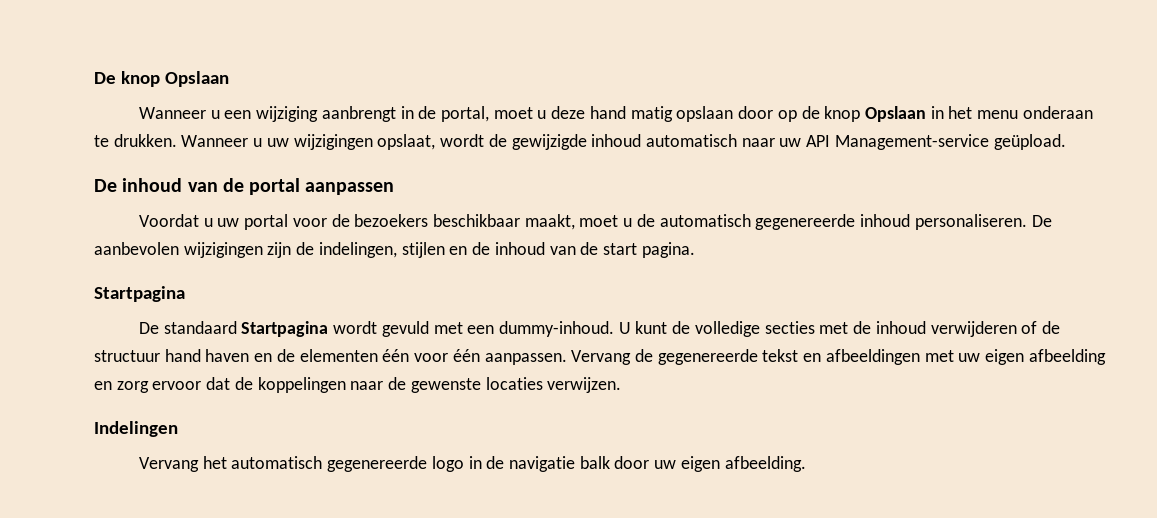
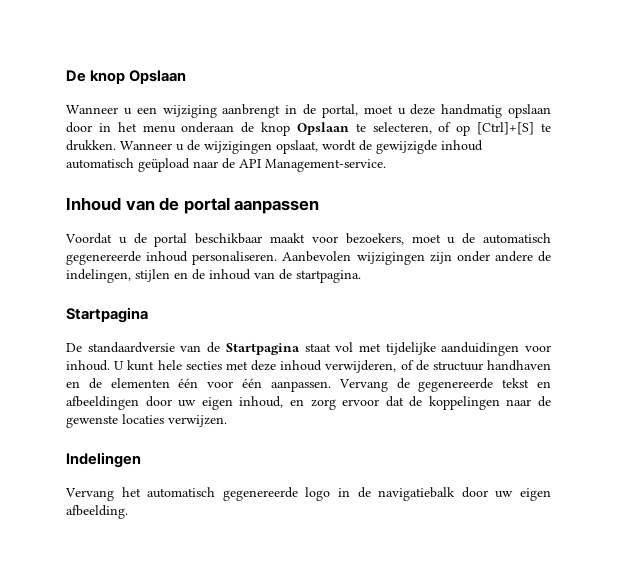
[589,106,1093,122] hand matig opslaan door op de knop Opslaan in het menu onderaan -> [441,104,551,118] [66,122,535,136] handmatig opslaan door in het menu onderaan de knop Opslaan te selecteren, of op [Ctrl]+[S]
[266,138,289,147] uw -> [187,140,200,151] de
[741,134,1066,150] [94,178,183,192] naar uw API Management-service geüpload. // De inhoud -> [138,158,386,172] [66,197,121,211] geüpload naar de API Management-service. // Inhoud
[217,214,575,230] uw portal voor de bezoekers beschikbaar maakt, -> [133,233,404,247] de portal beschikbaar maakt voor bezoekers,
[1031,215,1052,227] [94,242,292,258] De aanbevolen wijzigingen zijn -> [282,251,533,265] Aanbevolen wijzigingen zijn onder andere
[602,242,695,258] start pagina. -> [296,270,361,283] startpagina.
[163,321,1017,337] standaard Startpagina wordt gevuld met een dummy-inhoud. U kunt de volledige secties met de inhoud verwijderen -> [87,342,551,356] [66,360,397,373] standaardversie van de Startpagina staat vol met tijdelijke aanduidingen voor inhoud. U kunt hele secties met deze inhoud verwijderen,
[164,349,250,362] hand haven -> [487,360,551,371] handhaven
[924,349,1106,365] met uw eigen afbeelding -> [145,396,284,410] door uw eigen inhoud,
[508,456,610,472] navigatie balk -> [378,487,456,501] navigatiebalk

